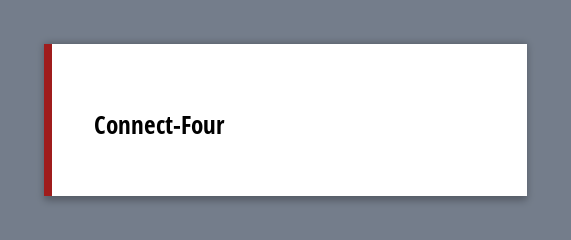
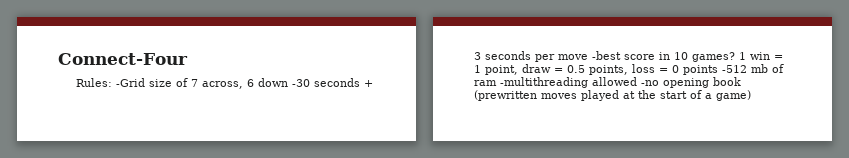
(225, 125) none -> [75,78,373,89] [474,51,783,62] [474,64,784,75] [474,77,741,88] [474,90,751,101] // Rules: -Grid size of 7 across, 6 down -30 seconds + 3 seconds per move -best score in 10 games? 1 win = 1 point, draw = 0.5 points, loss = 0 points -512 mb of ram -multithreading allowed -no opening book (prewritten moves played at the start of a game)

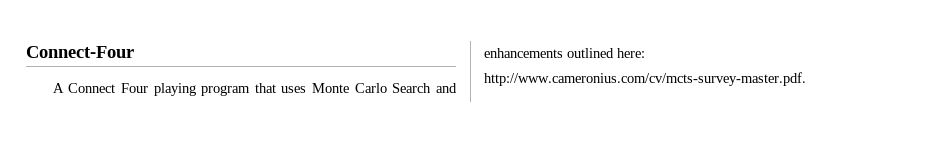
[75,78,373,89] [474,51,783,62] [474,64,784,75] [474,77,741,88] [474,90,751,101] Rules: -Grid size of 7 across, 6 down -30 seconds + 3 seconds per move -best score in 10 games? 1 win = 1 point, draw = 0.5 points, loss = 0 points -512 mb of ram -multithreading allowed -no opening book (prewritten moves played at the start of a game) -> [52,83,458,96] [484,48,645,58] [484,72,806,86] A Connect Four playing program that uses Monte Carlo Search and enhancements outlined here: http://www.cameronius.com/cv/mcts-survey-master.pdf.

